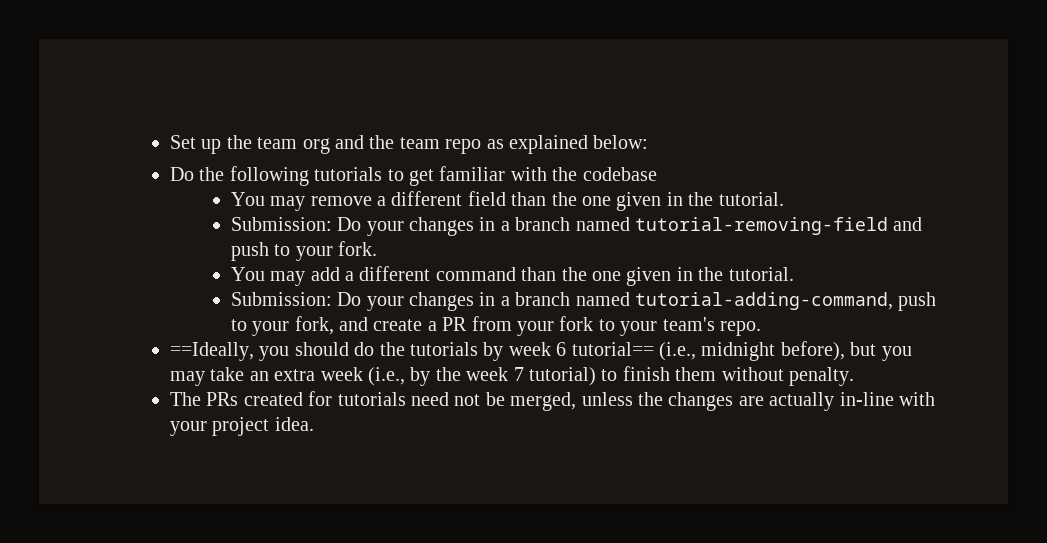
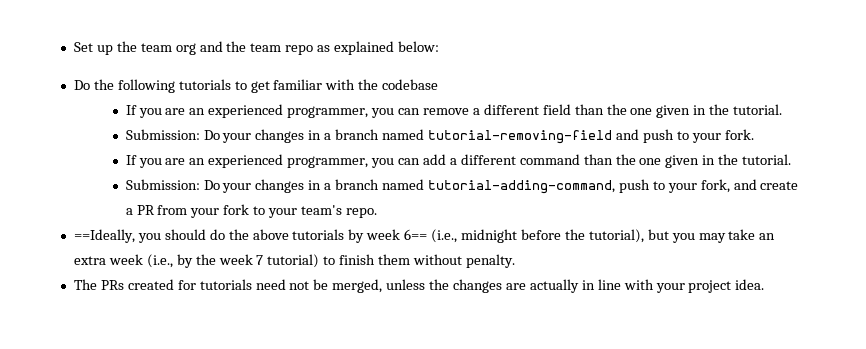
[230,192,306,211] You may -> [125,104,421,118] If you are an experienced programmer, you can
[230,267,306,286] You may -> [125,154,421,168] If you are an experienced programmer, you can
(405, 349) none -> [252,229,289,240] above
[556,341,845,361] 6 tutorial== (i.e., midnight before), -> [404,229,644,243] 6== (i.e., midnight before the tutorial),
[839,392,894,406] in-line -> [581,279,621,290] in line

